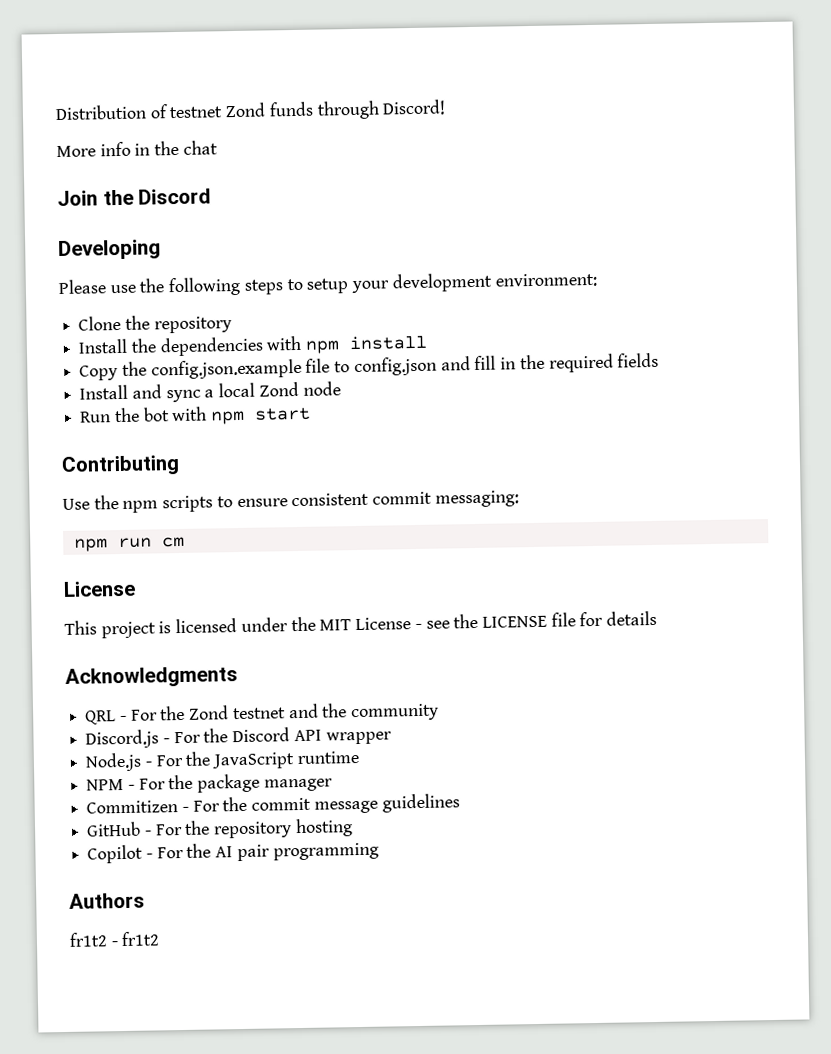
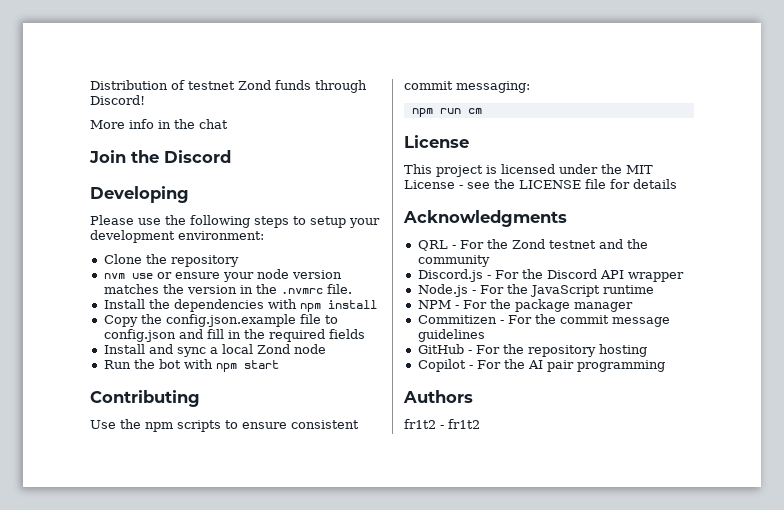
(232, 325) none -> [103,269,342,282] [103,284,352,294] // nvm use or ensure your node version matches the version in the .nvmrc file.

